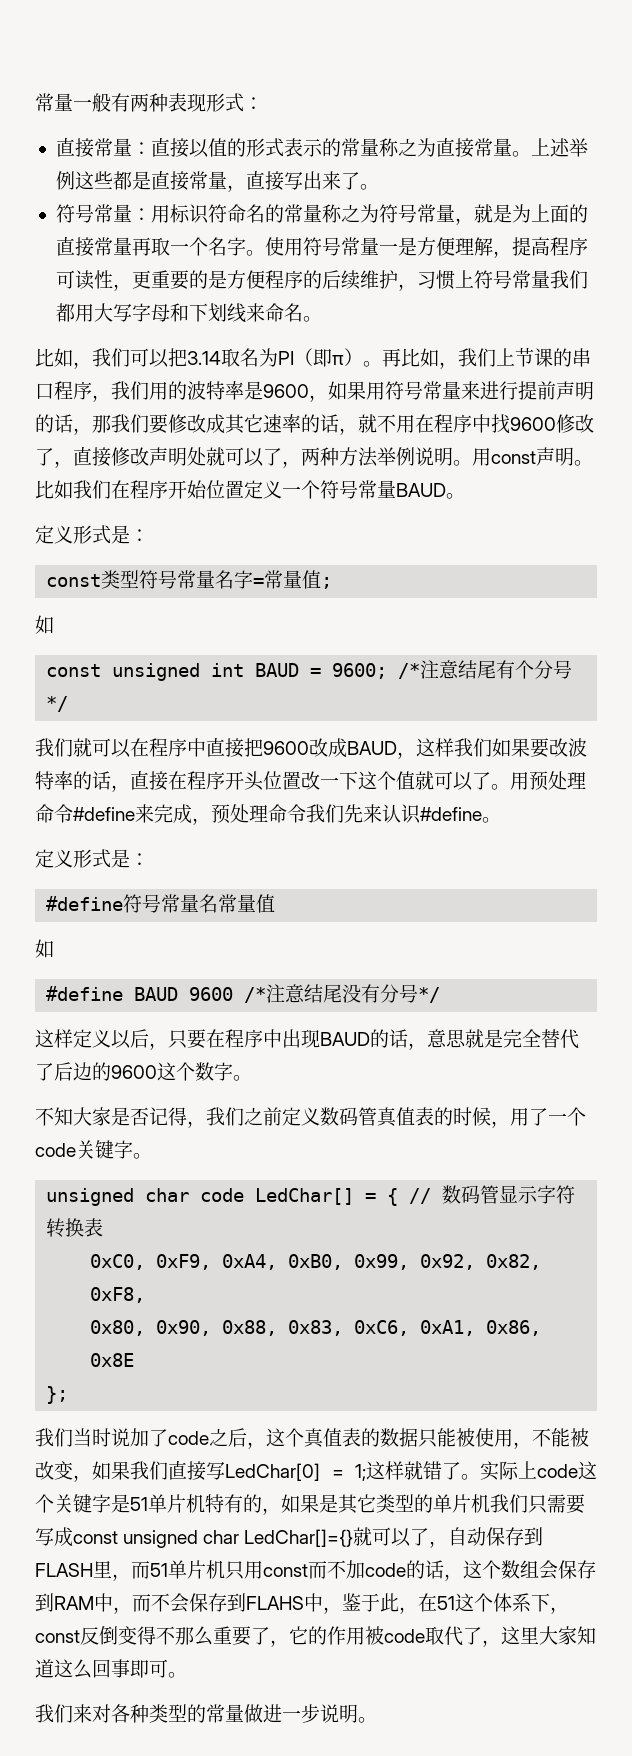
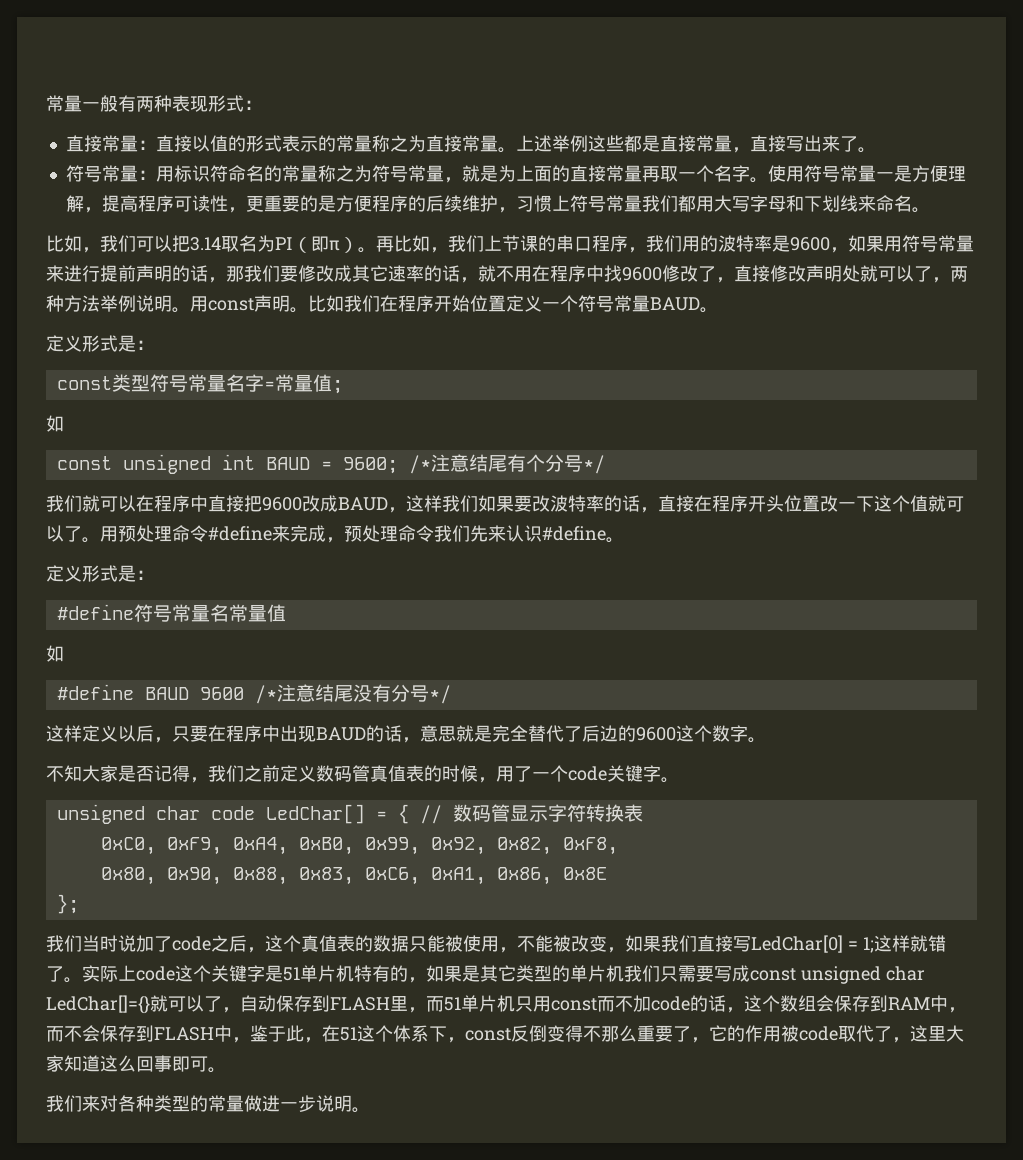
[246,1596,304,1610] FLAHS -> [154,1027,214,1041] FLASH

